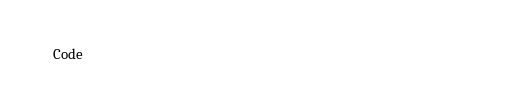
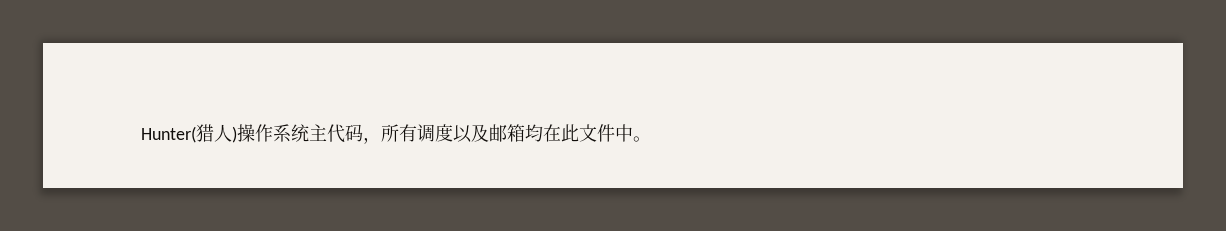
[53,48,83,59] Code -> [141,124,651,144] Hunter(猎人)操作系统主代码，所有调度以及邮箱均在此文件中。

